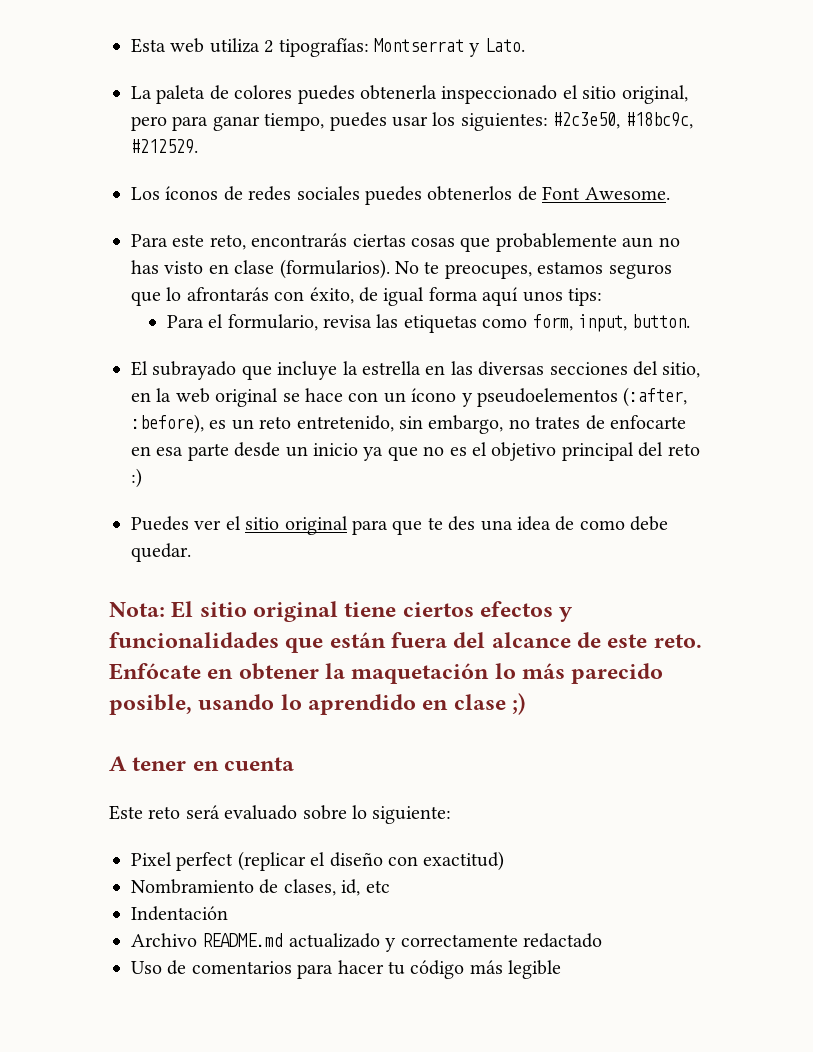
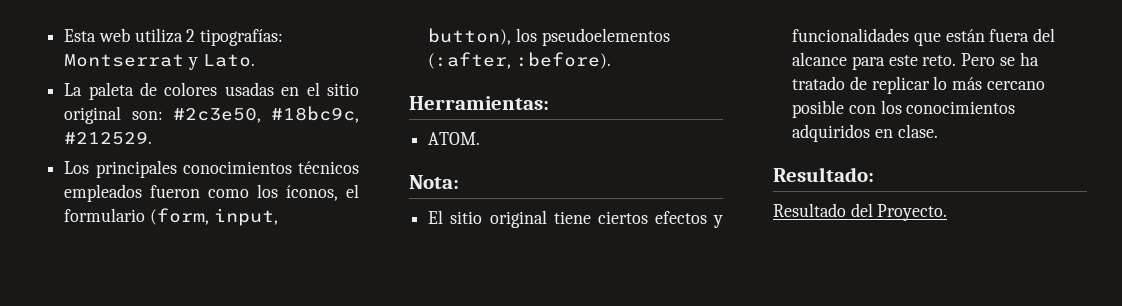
[297,85,688,104] [131,112,693,131] [131,139,198,154] [131,186,670,205] [131,233,680,252] [131,259,672,279] [131,287,602,306] [166,314,691,333] [131,361,701,380] [131,387,688,407] [131,414,686,434] [131,442,700,461] [131,468,142,488] [131,516,669,535] [131,543,191,562] puedes obtenerla inspeccionado el sitio original, pero para ganar tiempo, puedes usar los siguientes: #2c3e50, #18bc9c, #212529. // Los íconos de redes sociales puedes obtenerlos de Font Awesome. // Para este reto, encontrarás ciertas cosas que probablemente aun no has visto en clase (formularios). No te preocupes, estamos seguros que lo afrontarás con éxito, de igual forma aquí unos tips: // Para el formulario, revisa las etiquetas como form, input, button. // El subrayado que incluye la estrella en las diversas secciones del sitio, en la web original se hace con un ícono y pseudoelementos (:after, :before), es un reto entretenido, sin embargo, no trates de enfocarte en esa parte desde un inicio ya que no es el objetivo principal del reto :) // Puedes ver el sitio original para que te des una idea de como debe quedar. -> [224,82,359,96] [64,106,359,124] [64,131,153,145] [64,160,360,178] [64,184,359,202] [64,208,278,226] [428,28,670,46] [428,52,611,69] [409,96,549,110] [428,132,481,145] usadas en el sitio original son: #2c3e50, #18bc9c, #212529. // Los principales conocimientos técnicos empleados fueron como los íconos, el formulario (form, input, button), los pseudoelementos (:after, :before). // Herramientas: // ATOM.
(165, 609) none -> (459, 182) //
[577,632,602,648] de -> [851,56,885,70] para
[109,663,664,684] [109,693,526,715] [109,756,295,771] [109,805,452,824] [131,851,505,871] [131,879,390,896] [131,906,228,921] [131,933,602,952] [131,960,562,979] Enfócate en obtener la maquetación lo más parecido posible, usando lo aprendido en clase ;) // A tener en cuenta // Este reto será evaluado sobre lo siguiente: // Pixel perfect (replicar el diseño con exactitud) // Nombramiento de clases, id, etc // Indentación // Archivo README.md actualizado y correctamente redactado // Uso de comentarios para hacer tu código más legible -> [961,52,1039,66] [792,76,1045,94] [792,100,1016,118] [792,124,938,142] [773,167,874,182] [773,203,948,221] Pero se ha tratado de replicar lo más cercano posible con los conocimientos adquiridos en clase. // Resultado: // Resultado del Proyecto.

